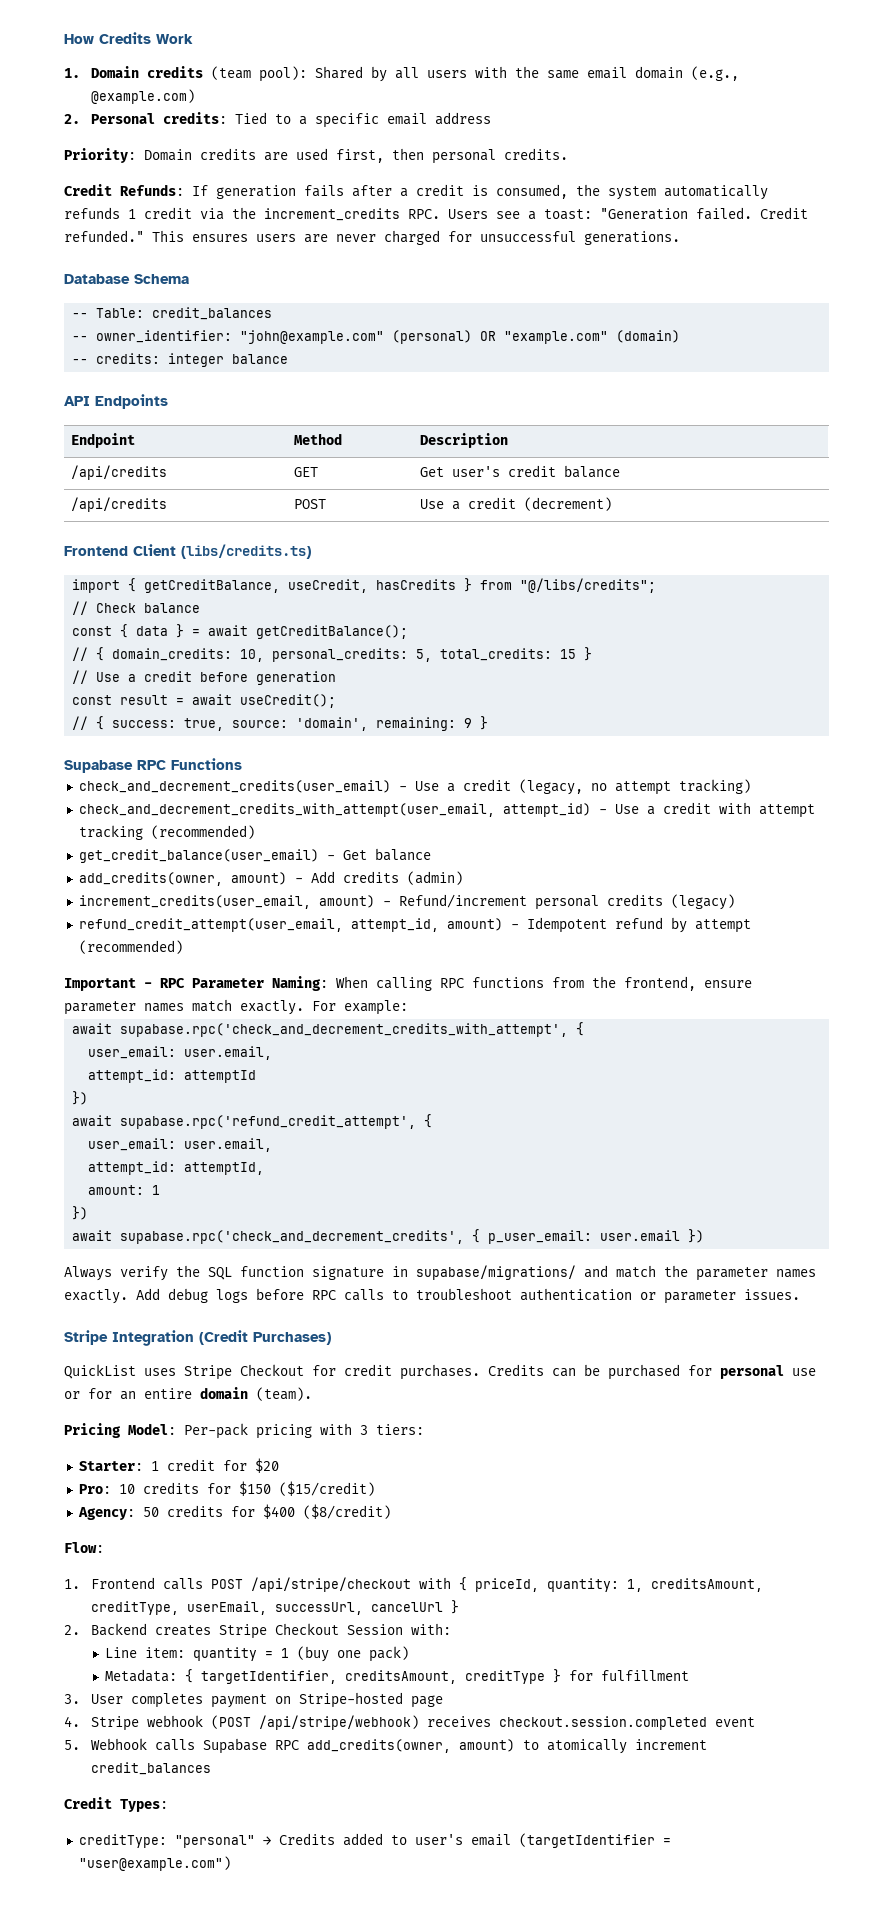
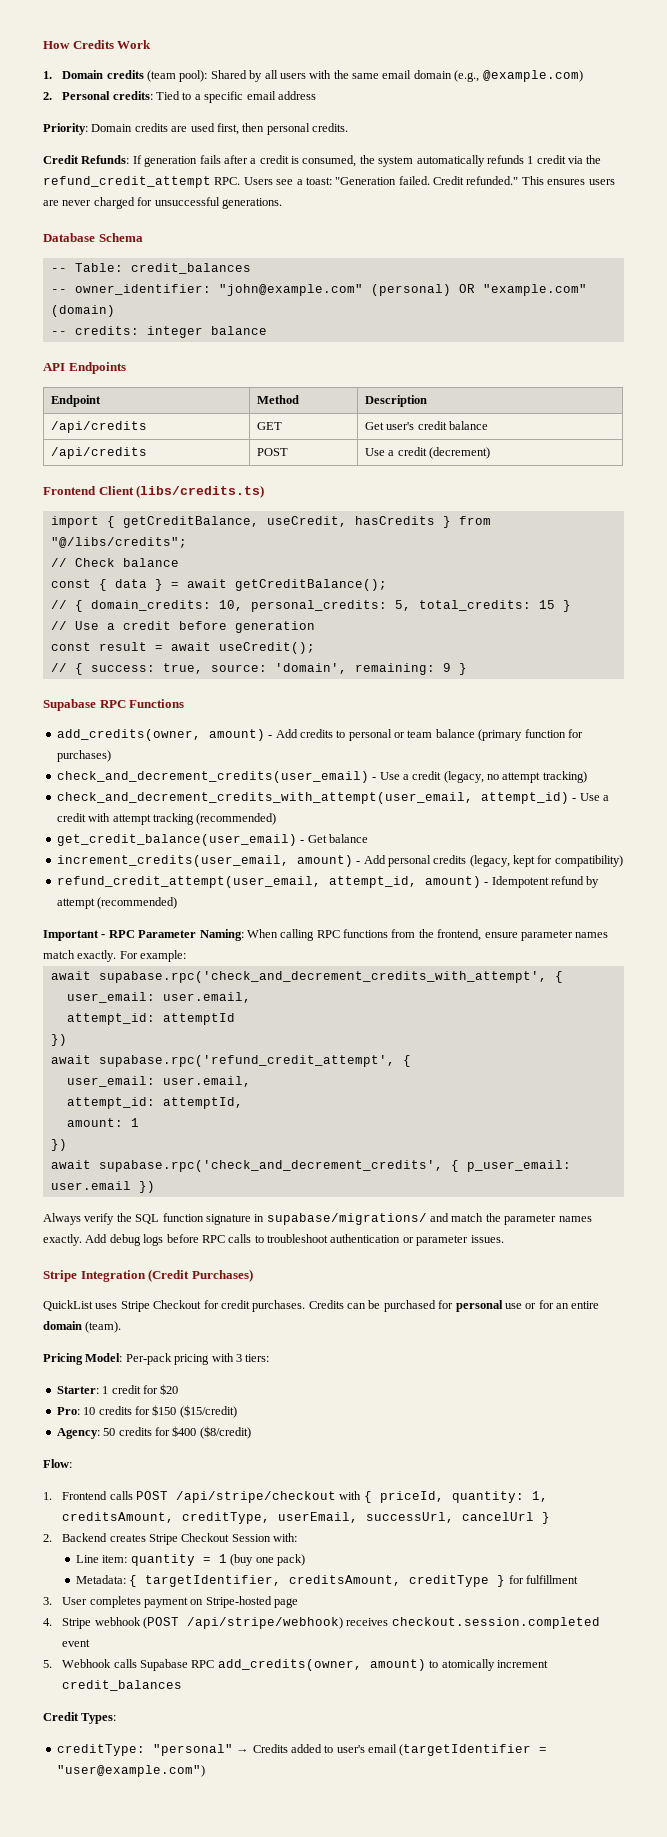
[264,208,400,221] increment_credits -> [43,176,211,188] refund_credit_attempt
(242, 764) none -> [56,729,583,741] [56,750,111,762] // add_credits(owner, amount) - Add credits to personal or team balance (primary function for purchases)
[78,871,463,886] [78,894,735,910] add_credits(owner, amount) - Add credits (admin) // increment_credits(user_email, amount) - Refund/increment personal credits (legacy) -> [56,855,623,867] increment_credits(user_email, amount) - Add personal credits (legacy, kept for compatibility)

